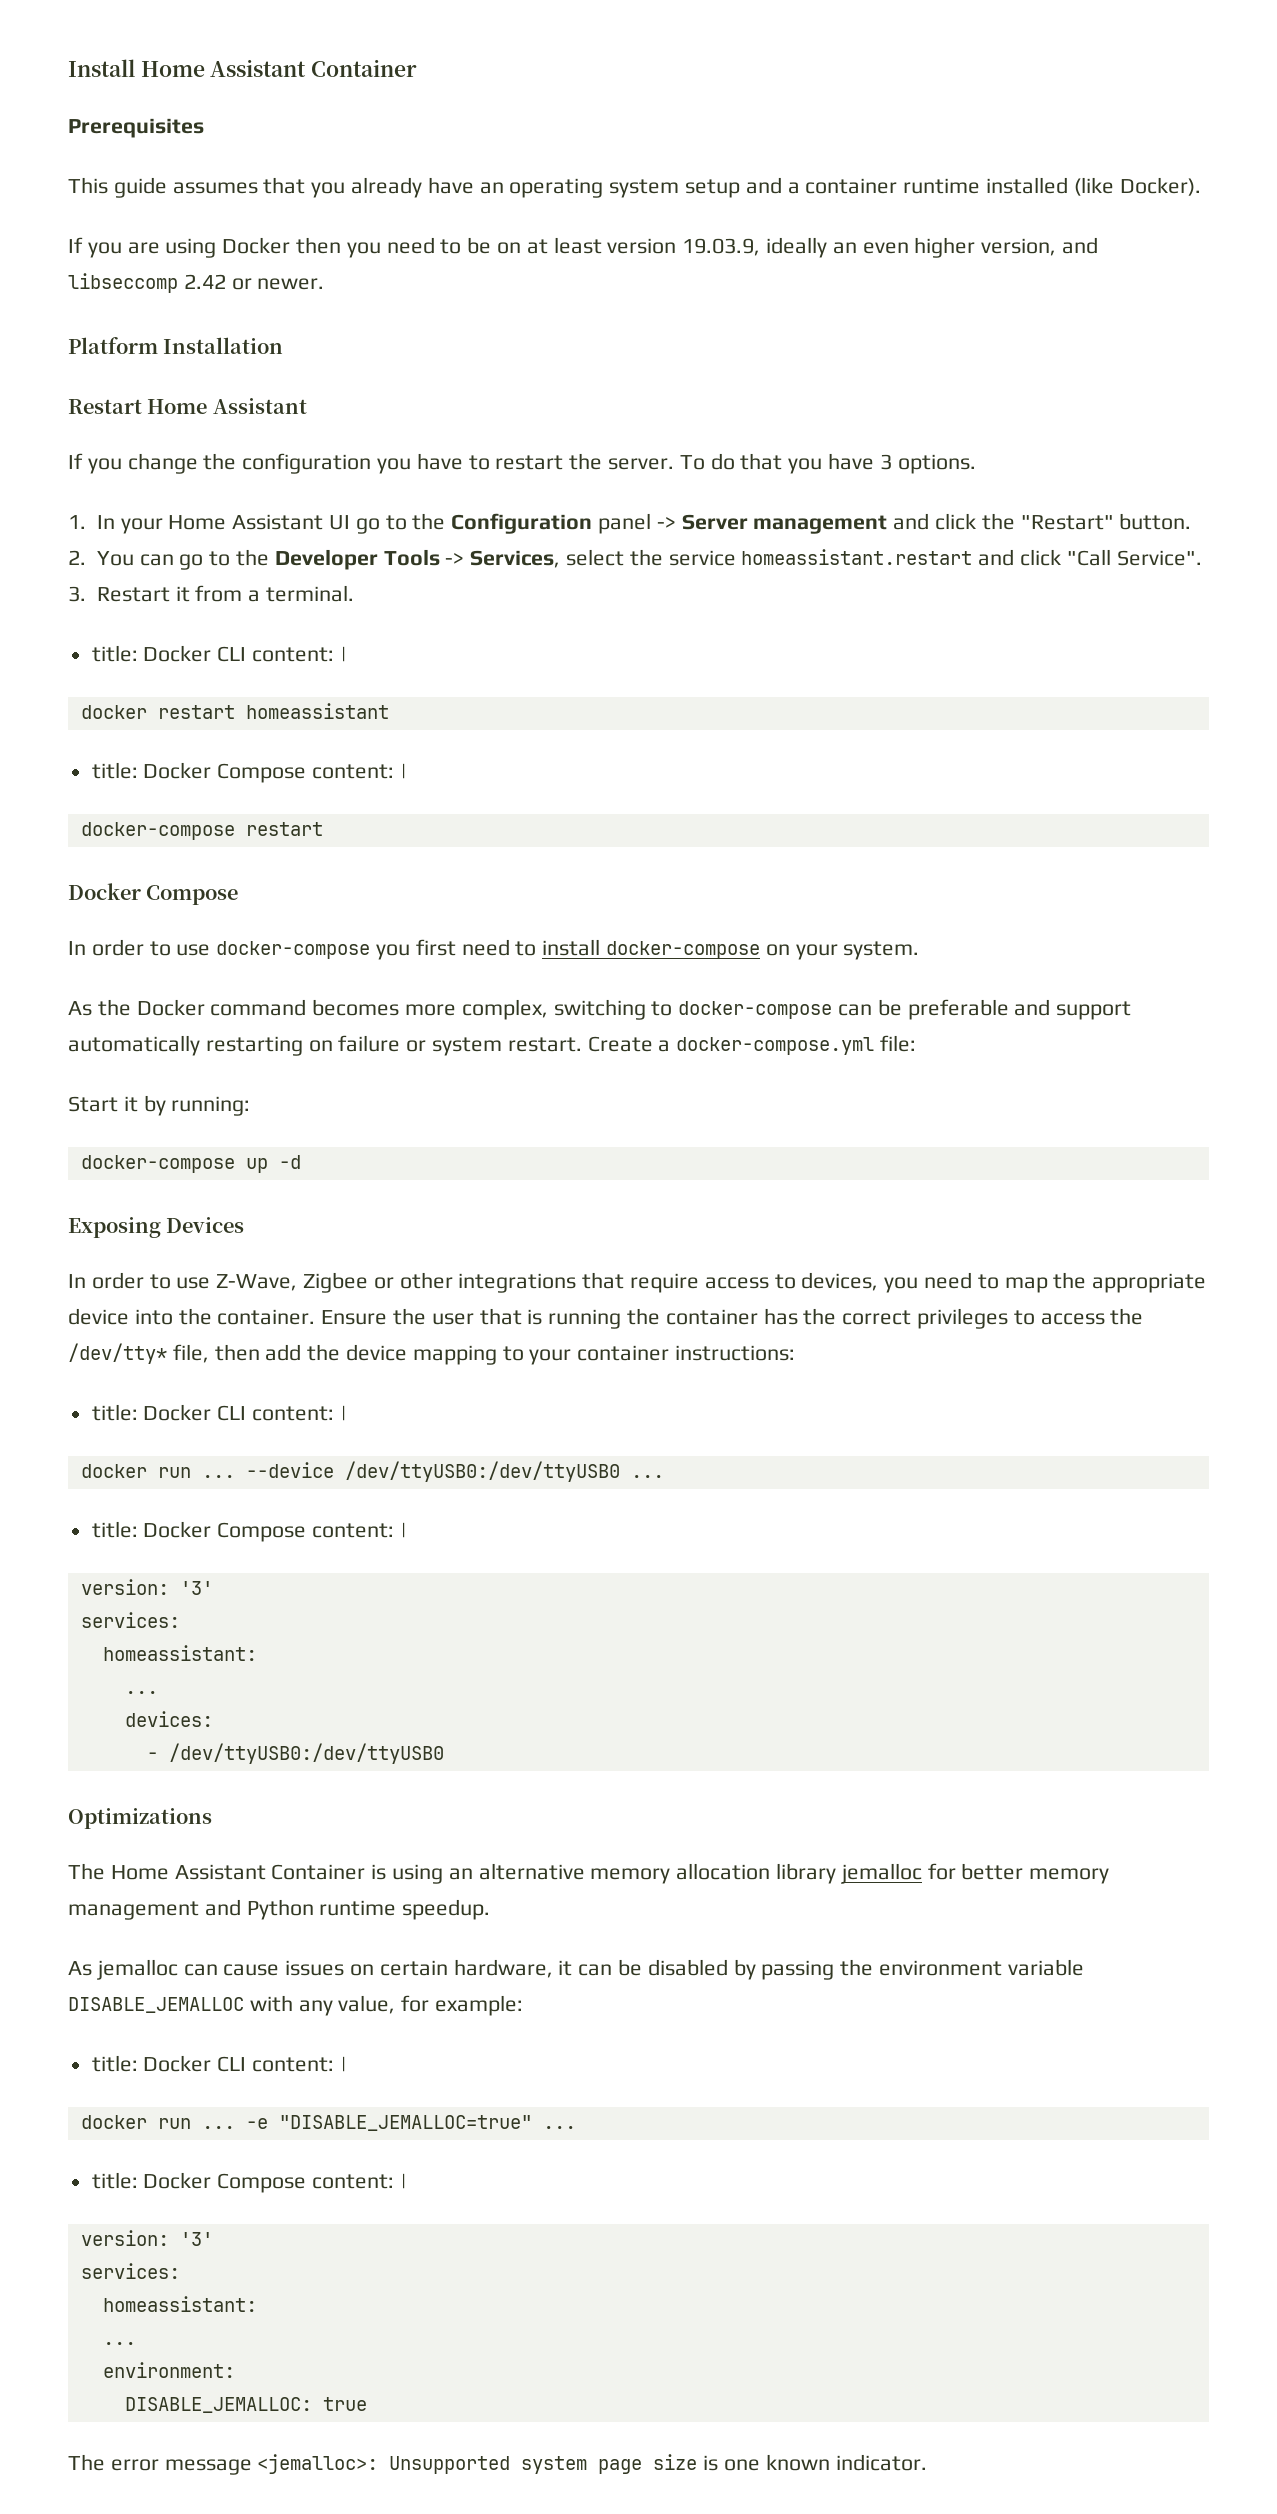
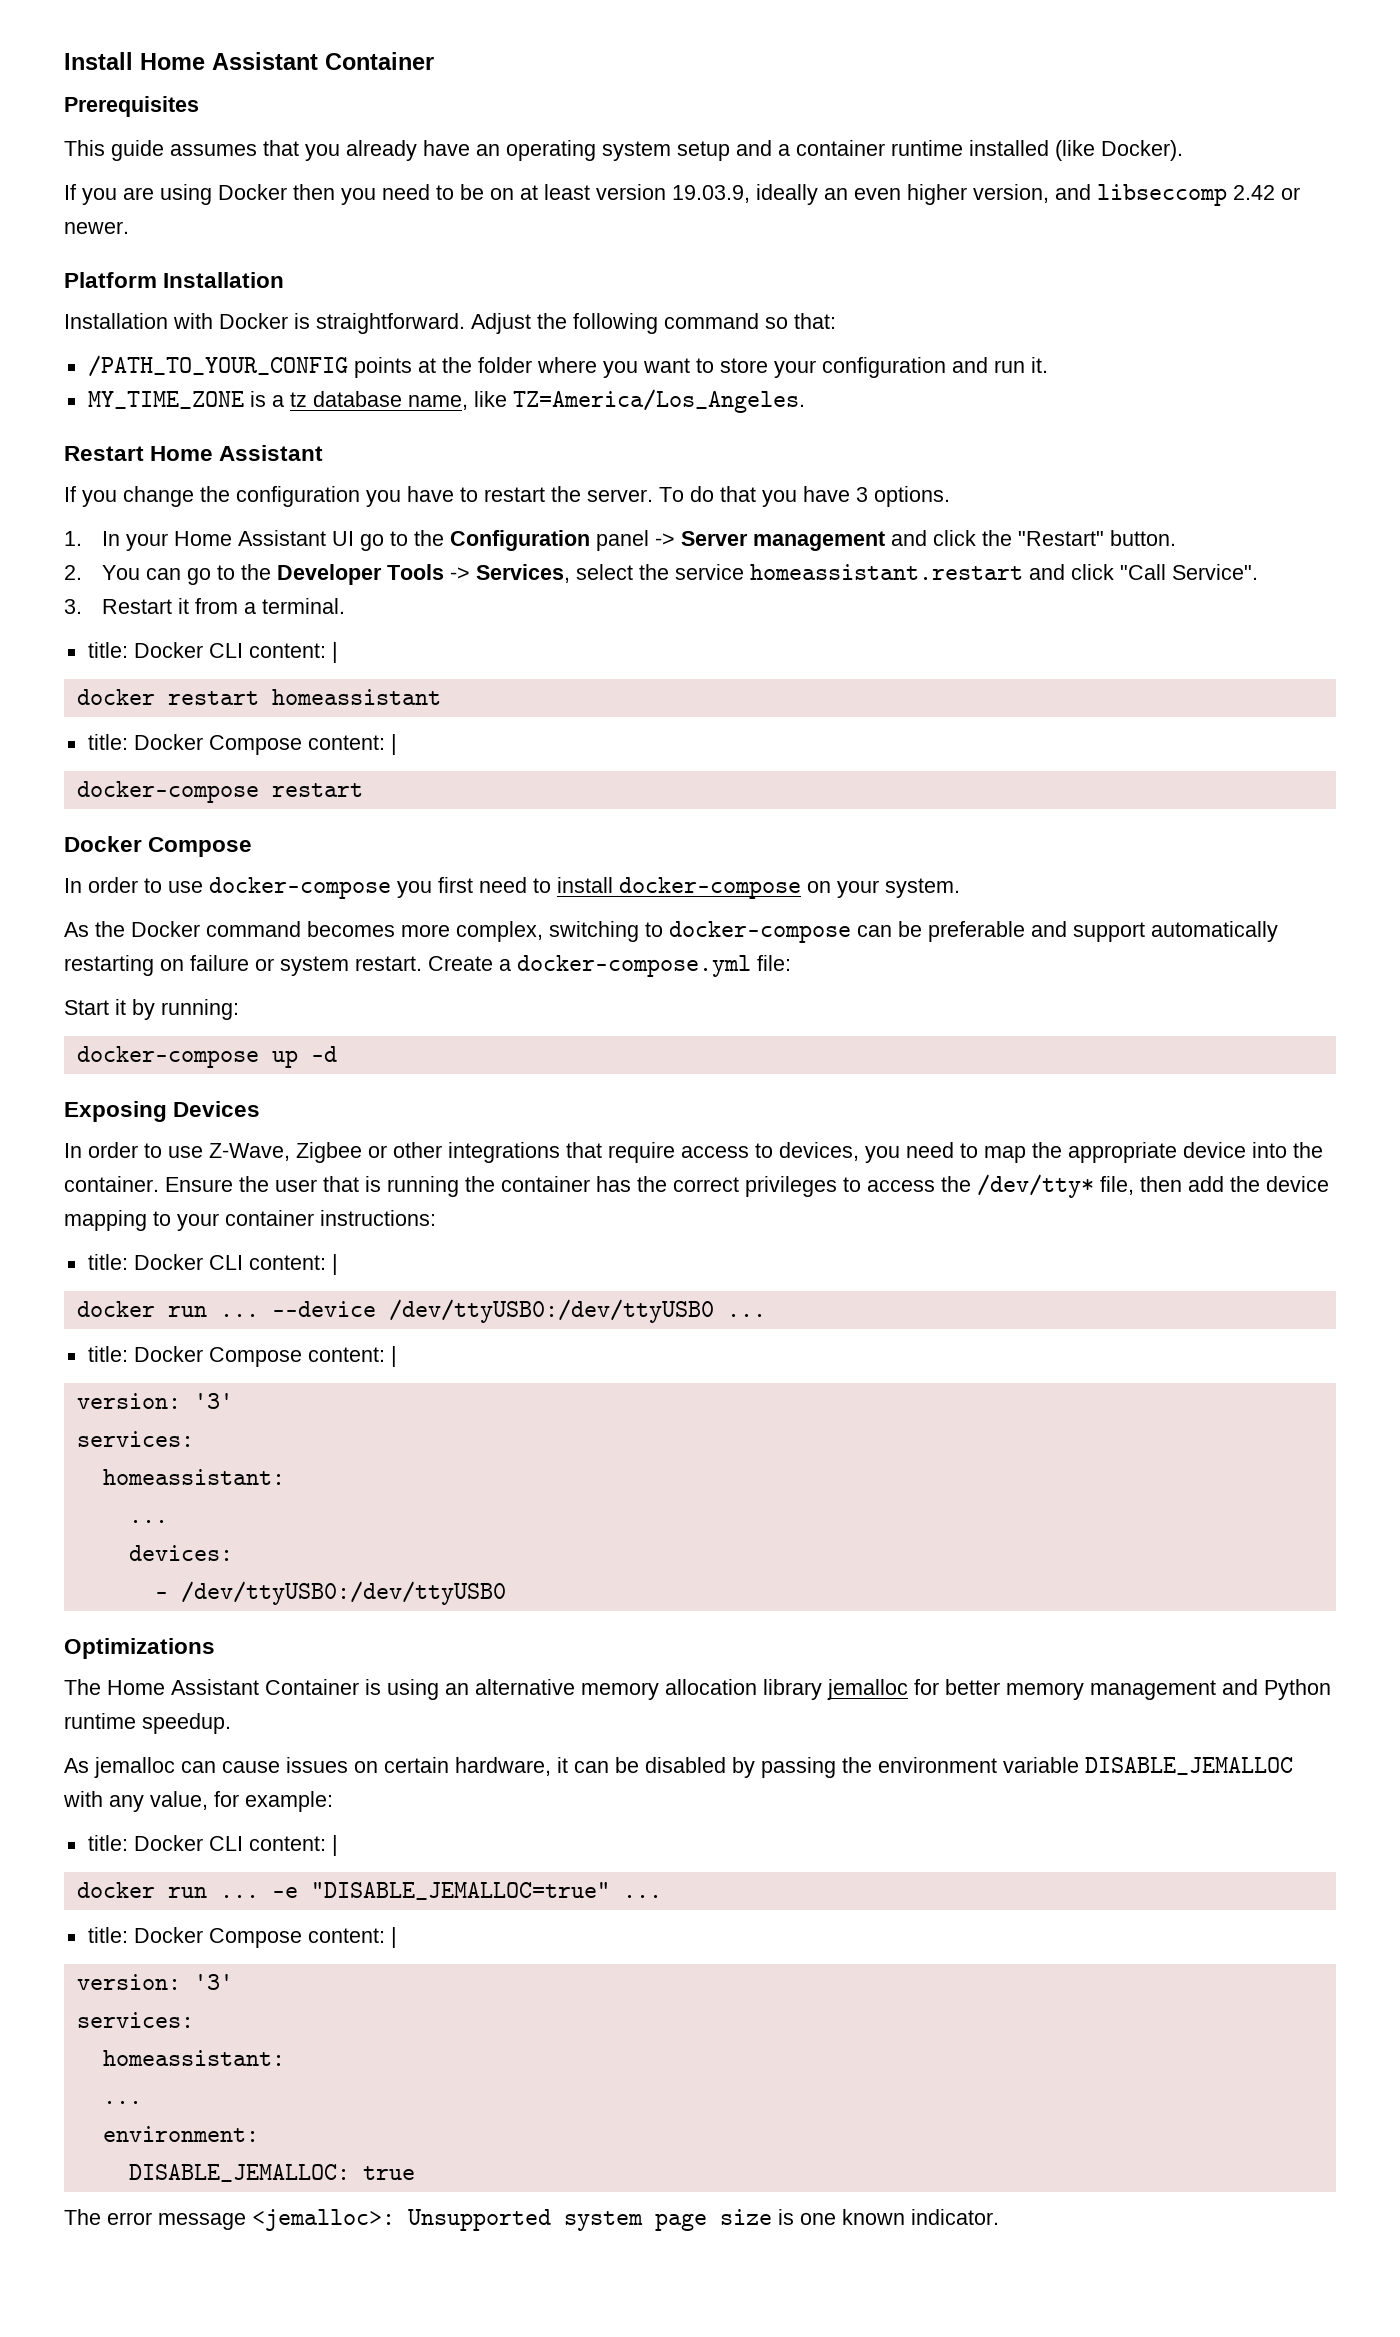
(284, 345) none -> [64,313,836,334] [87,355,1048,378] [87,389,805,413] // Installation with Docker is straightforward. Adjust the following command so that: // /PATH_TO_YOUR_CONFIG points at the folder where you want to store your configuration and run it. // MY_TIME_ZONE is a tz database name, like TZ=America/Los_Angeles.

